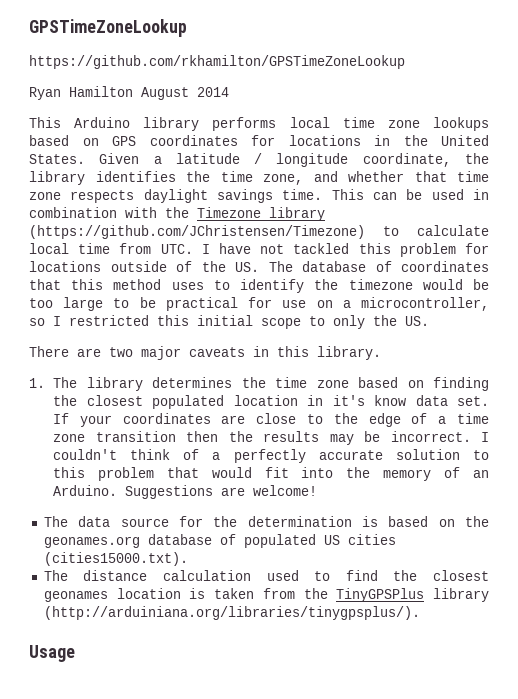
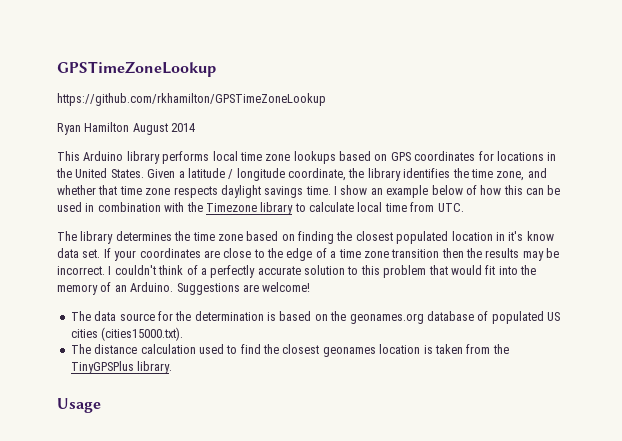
[331,189,364,200] This -> [334,185,523,198] I show an example below of how this
[29,225,365,239] (https://github.com/JChristensen/Timezone) -> (294, 208) none
[201,243,489,257] [29,261,489,272] [29,279,490,293] [29,297,490,311] [29,315,429,329] [29,346,381,360] [29,378,45,388] I have not tackled this problem for locations outside of the US. The database of coordinates that this method uses to identify the timezone would be too large to be practical for use on a microcontroller, so I restricted this initial scope to only the US. // There are two major caveats in this library. // 1. -> (464, 207) //
[433,588,489,602] [43,606,420,620] library (http://arduiniana.org/libraries/tinygpsplus/). -> [137,361,173,374] library.

